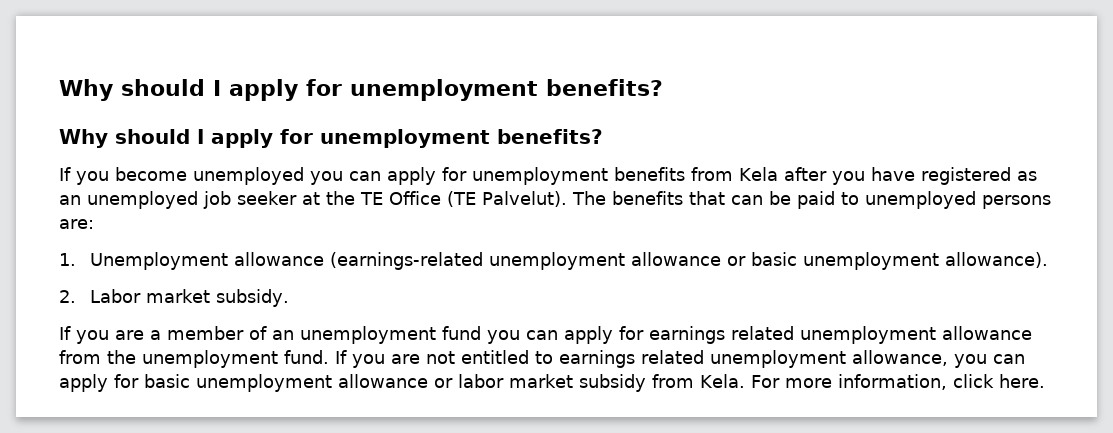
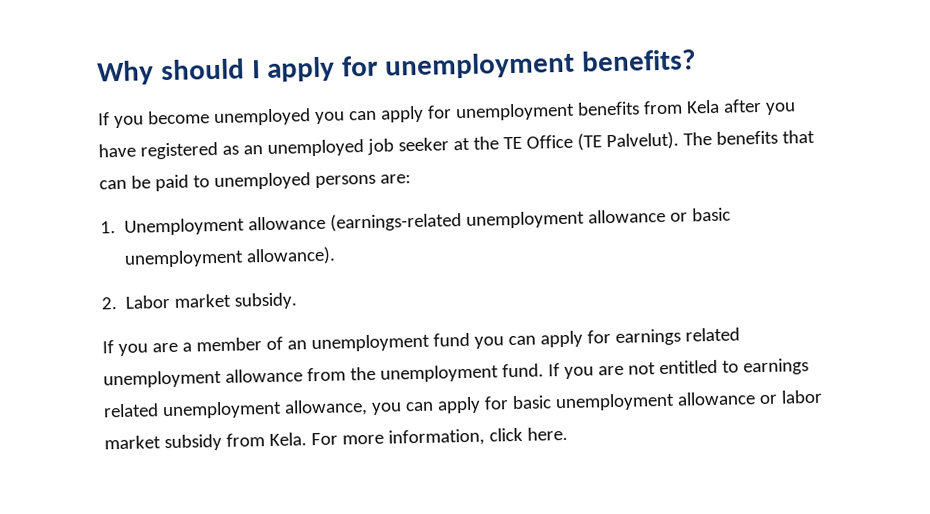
[59,79,663,101] [59,129,603,148] Why should I apply for unemployment benefits? // Why should I apply for unemployment benefits? -> [96,49,696,86] Why should I apply for unemployment benefits?

